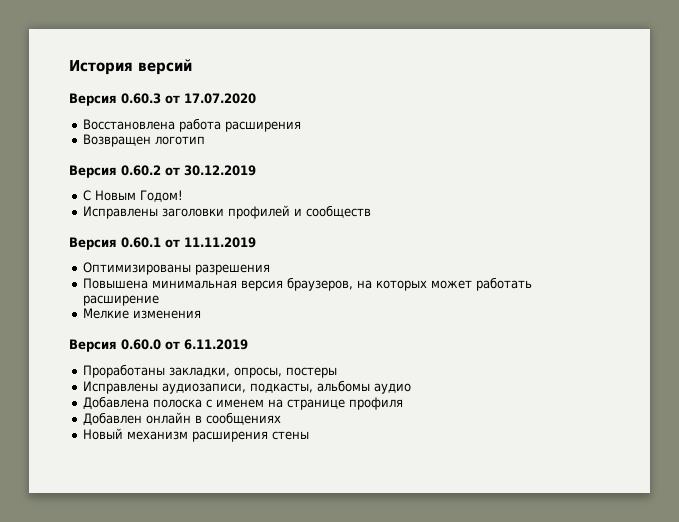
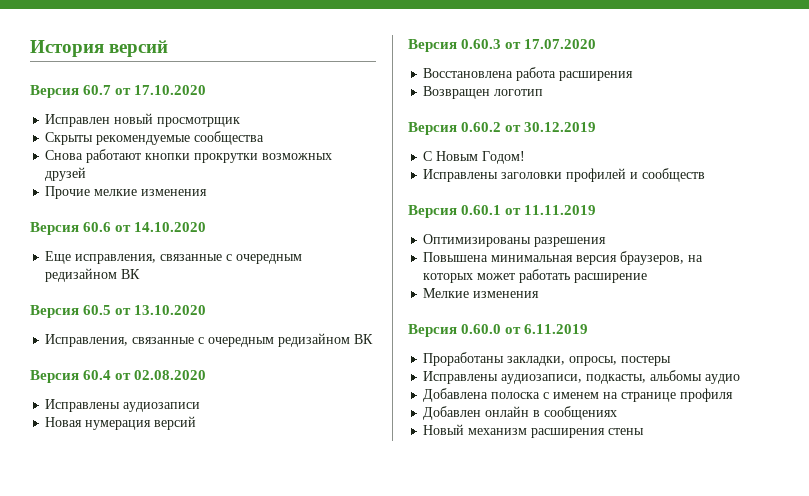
(192, 67) none -> [30,85,207,98] [45,113,241,127] [45,131,265,145] [45,149,333,163] [45,167,87,181] [45,186,208,199] [30,222,207,235] [45,251,303,264] [45,268,141,282] [30,305,207,318] [45,333,374,347] [30,370,207,383] [45,399,201,412] [45,416,197,430] // Версия 60.7 от 17.10.2020 // Исправлен новый просмотрщик // Скрыты рекомендуемые сообщества // Снова работают кнопки прокрутки возможных друзей // Прочие мелкие изменения // Версия 60.6 от 14.10.2020 // Еще исправления, связанные с очередным редизайном ВК // Версия 60.5 от 13.10.2020 // Исправления, связанные с очередным редизайном ВК // Версия 60.4 от 02.08.2020 // Исправлены аудиозаписи // Новая нумерация версий

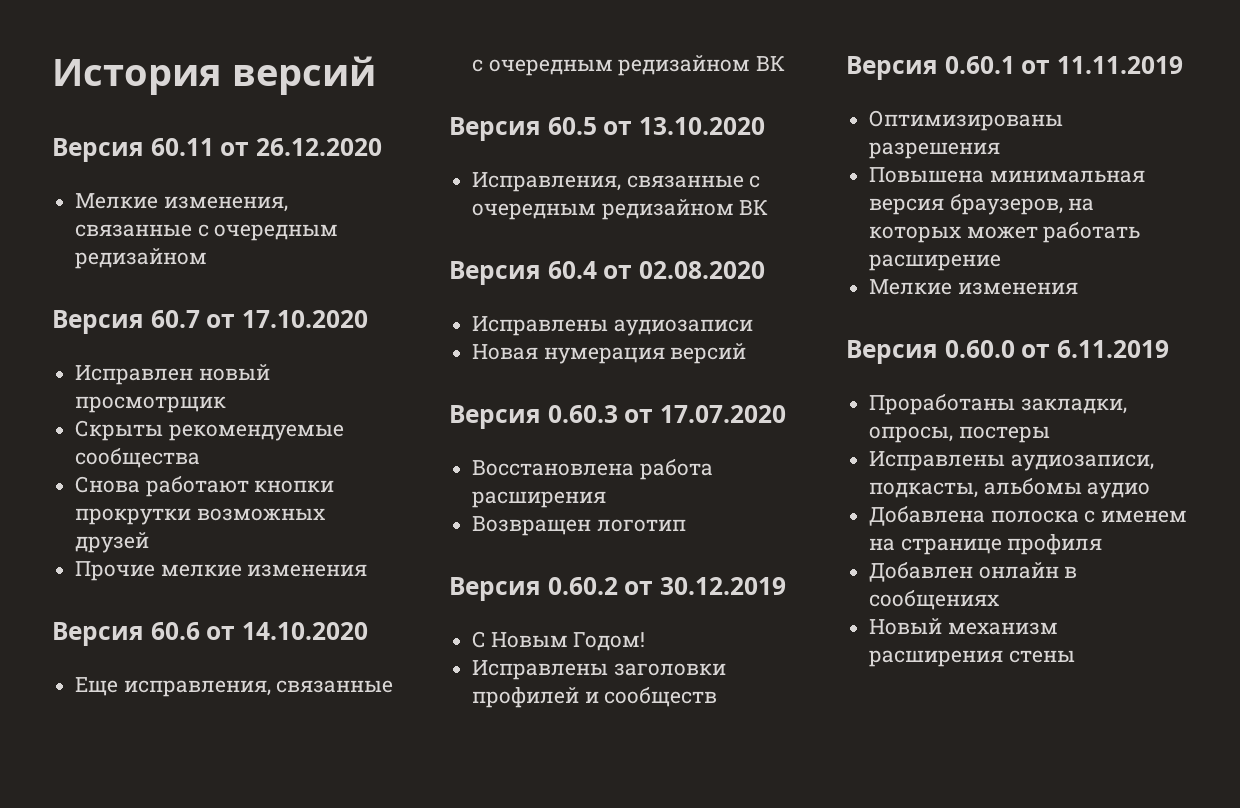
(169, 48) none -> [52,138,382,162] [75,193,288,212] [75,224,339,241] [75,248,208,269] // Версия 60.11 от 26.12.2020 // Мелкие изменения, связанные с очередным редизайном

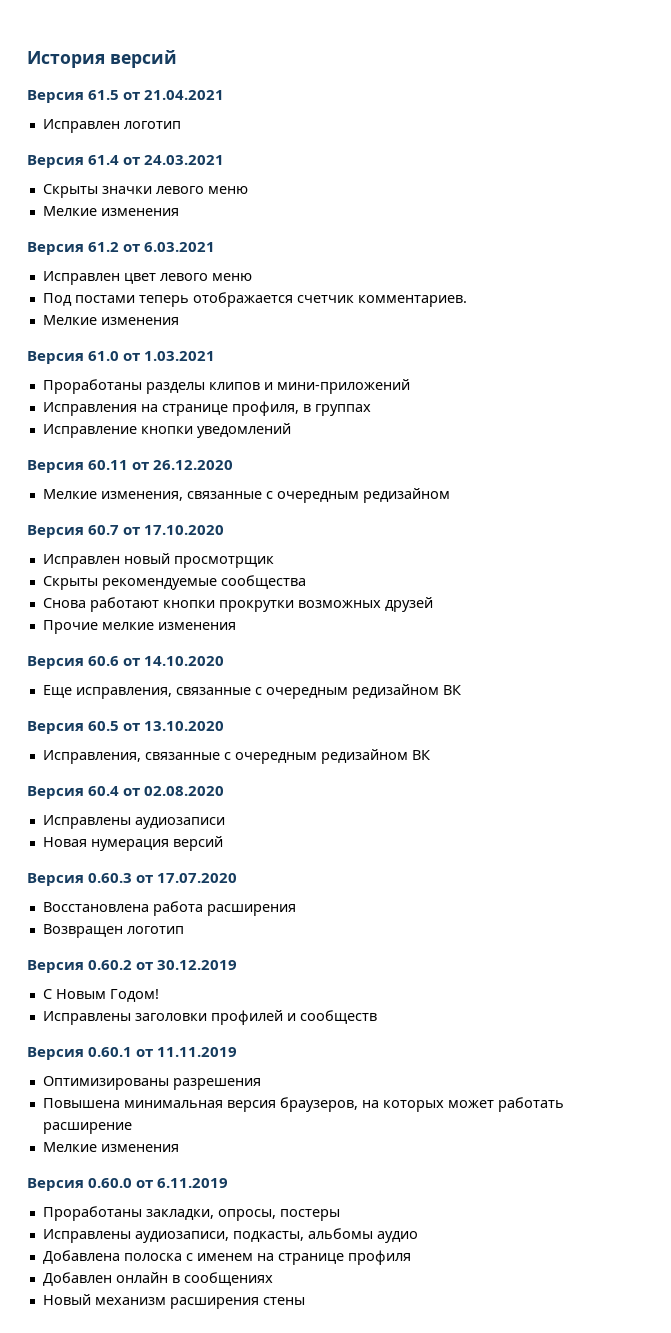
(377, 75) none -> [27,90,225,103] [42,119,181,133] [27,155,225,168] [42,184,248,198] [42,206,179,216] [27,242,216,255] [42,271,252,285] [42,292,467,307] [42,315,179,325] [27,351,216,364] [42,379,410,394] [42,401,371,416] [42,423,291,438] // Версия 61.5 от 21.04.2021 // Исправлен логотип // Версия 61.4 от 24.03.2021 // Скрыты значки левого меню // Мелкие изменения // Версия 61.2 от 6.03.2021 // Исправлен цвет левого меню // Под постами теперь отображается счетчик комментариев. // Мелкие изменения // Версия 61.0 от 1.03.2021 // Проработаны разделы клипов и мини-приложений // Исправления на странице профиля, в группах // Исправление кнопки уведомлений

